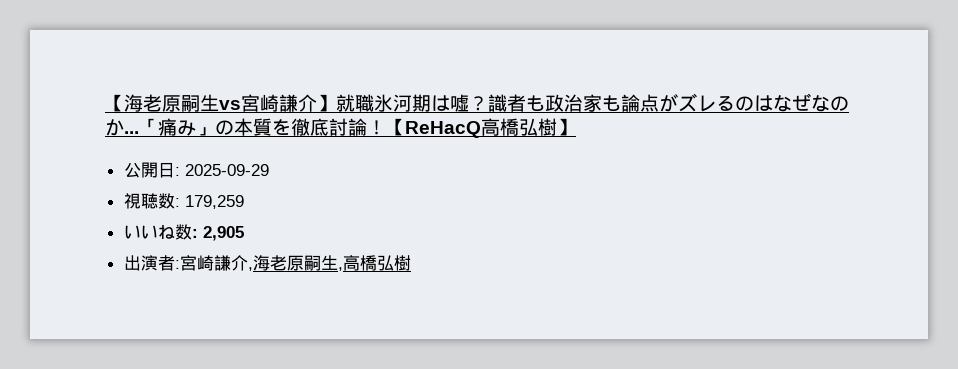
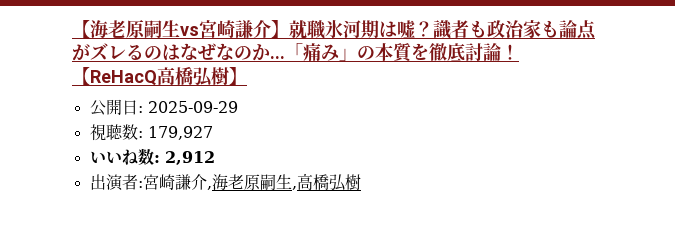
[184,195,244,209] 179,259 -> [147,126,213,140] 179,927
[202,226,244,241] 2,905 -> [164,151,215,165] 2,912

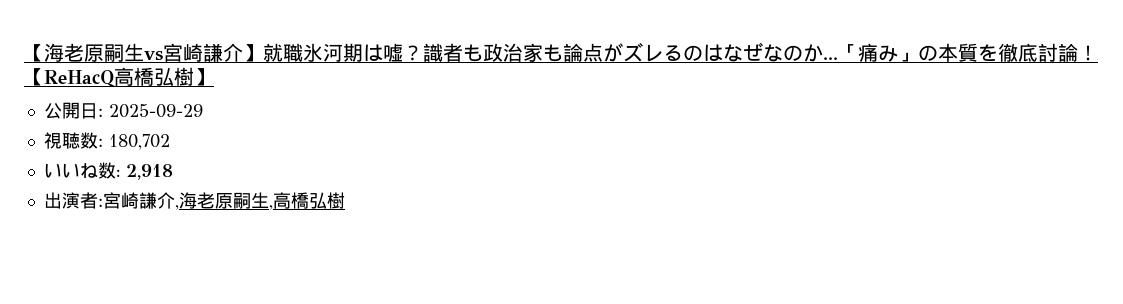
[147,126,213,140] 179,927 -> [108,134,170,150] 180,702
[164,151,215,165] 2,912 -> [125,164,173,180] 2,918

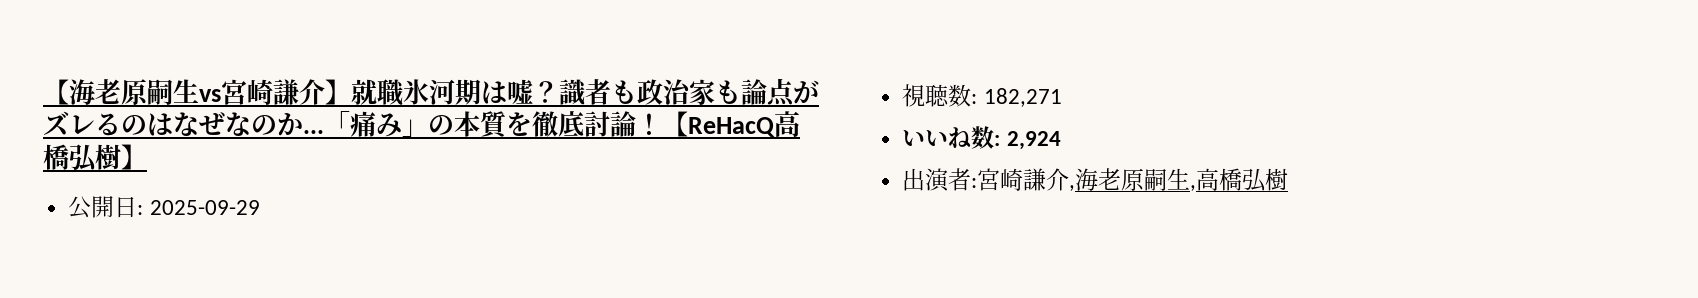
[108,134,170,150] 180,702 -> [983,88,1062,107] 182,271
[125,164,173,180] 2,918 -> [1006,131,1061,150] 2,924

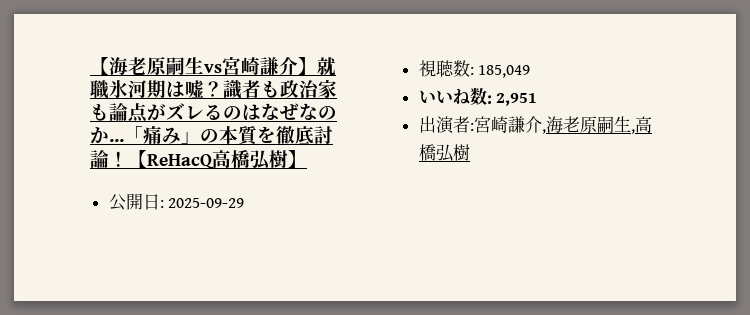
[983,88,1062,107] 182,271 -> [478,65,531,78] 185,049
[1006,131,1061,150] 2,924 -> [496,93,538,106] 2,951

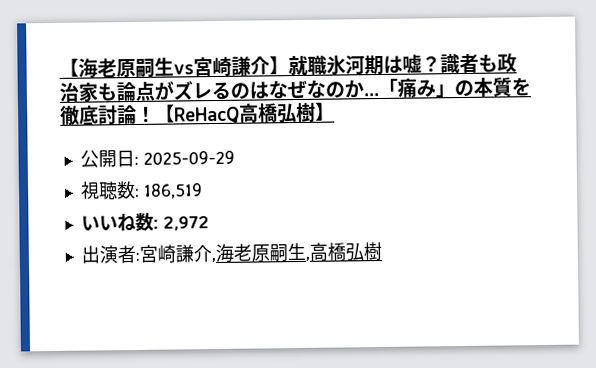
[478,65,531,78] 185,049 -> [142,183,203,199] 186,519
[496,93,538,106] 2,951 -> [162,216,209,231] 2,972

